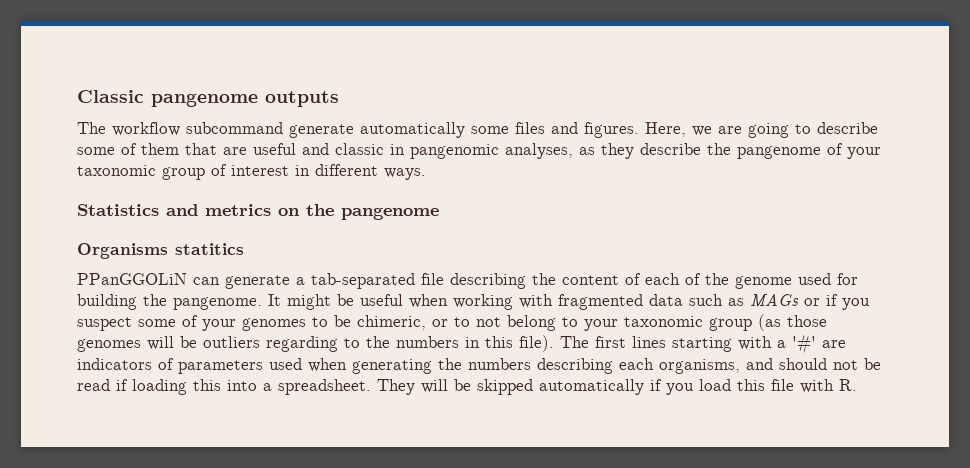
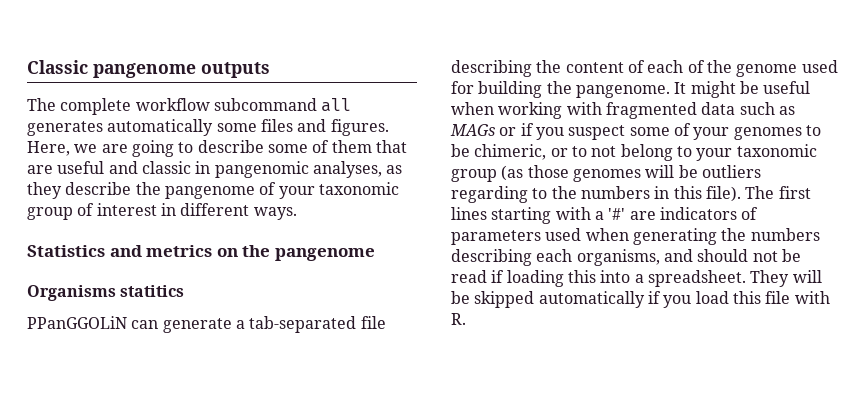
(106, 128) none -> [60,98,132,115] complete
[289,124,354,138] generate -> [321,98,352,112] [27,121,103,136] all generates

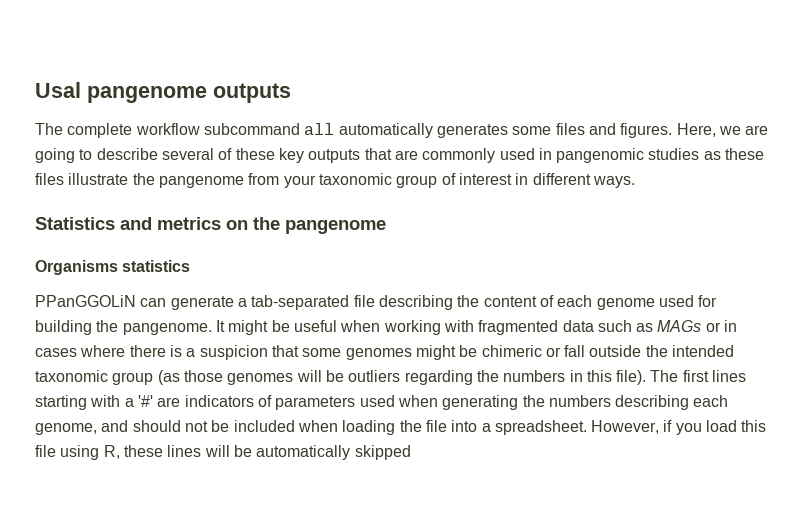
[27,60,88,74] Classic -> [35,82,81,98] Usal
[27,119,214,136] generates automatically -> [338,123,508,138] automatically generates
[267,140,407,153] [27,161,403,178] [27,182,277,199] some of them that are useful and classic in pangenomic analyses, as they describe the pangenome of -> [161,148,765,163] [35,173,280,188] several of these key outputs that are commonly used in pangenomic studies as these files illustrate the pangenome from
[120,285,185,297] statitics -> [122,260,191,272] statistics
[687,60,732,73] of the -> (593, 301) none
[520,123,821,140] [451,144,733,161] if you suspect some of your genomes to be chimeric, or to not belong to your -> [724,320,738,332] [35,345,735,360] in cases where there is a suspicion that some genomes might be chimeric or fall outside the intended
[532,188,548,199] to -> (473, 377) none
[576,249,660,266] organisms, -> [35,423,97,435] genome,
[451,270,822,287] [451,291,645,308] read if loading this into a spreadsheet. They will be skipped automatically -> [233,420,660,435] included when loading the file into a spreadsheet. However,
[794,291,830,304] [451,313,466,325] with R. -> [60,445,411,460] using R, these lines will be automatically skipped

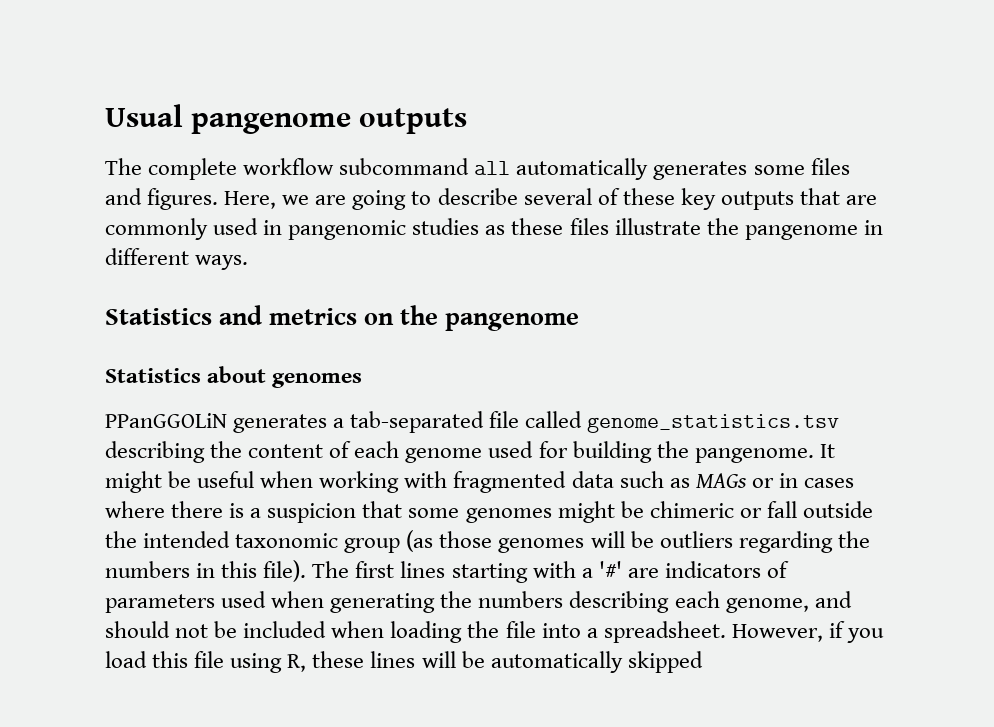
[35,82,81,98] Usal -> [105,104,183,127] Usual
[248,173,512,188] from your taxonomic group of interest -> (858, 232) none
[35,260,191,275] Organisms statistics -> [105,366,363,388] Statistics about genomes
[140,296,234,310] can generate -> [233,414,328,433] generates
(375, 301) none -> [525,411,840,433] called genome_statistics.tsv

